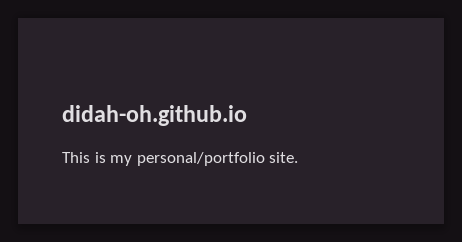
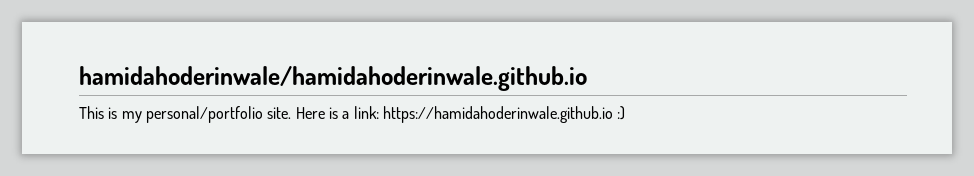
[62,105,247,126] didah-oh.github.io -> [79,66,587,91] hamidahoderinwale/hamidahoderinwale.github.io
(299, 157) none -> [295,106,626,123] Here is a link: https://hamidahoderinwale.github.io :)

